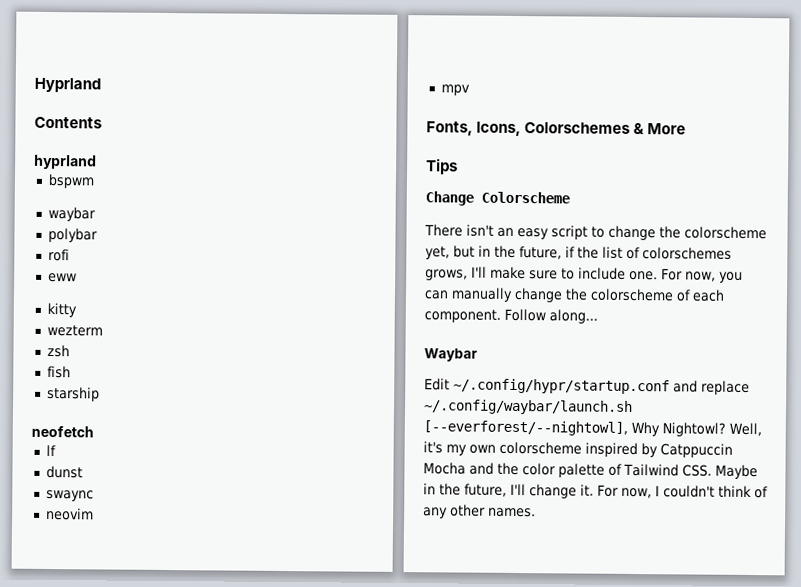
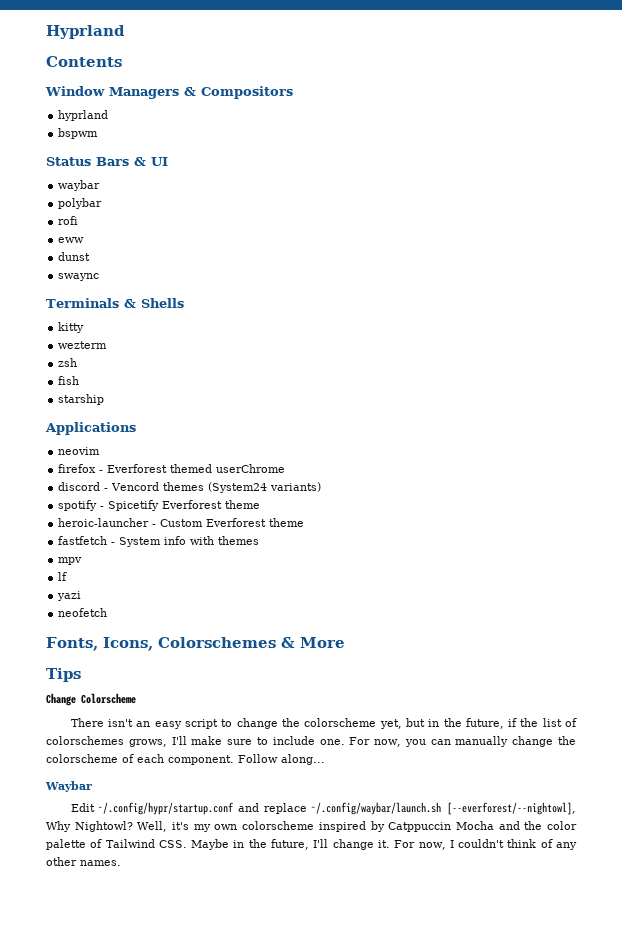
[34,154,97,170] [47,173,95,189] hyprland // bspwm -> [45,86,293,99] [58,110,109,121] [58,128,99,139] [46,157,168,166] Window Managers & Compositors // hyprland // bspwm // Status Bars & UI
(77, 277) none -> [58,252,91,261] [58,273,100,281] [46,298,184,308] // dunst // swaync // Terminals & Shells
[31,425,94,438] [45,444,56,457] [45,465,83,479] [45,489,94,502] [45,507,94,521] [440,84,470,96] neofetch // lf // dunst // swaync // neovim // mpv -> [45,422,136,435] [58,447,101,455] [58,464,286,473] [58,482,322,493] [58,500,261,511] [58,518,305,527] [58,536,260,547] [58,557,83,565] [58,572,68,581] [57,591,82,601] [58,608,108,617] Applications // neovim // firefox - Everforest themed userChrome // discord - Vencord themes (System24 variants) // spotify - Spicetify Everforest theme // heroic-launcher - Custom Everforest theme // fastfetch - System info with themes // mpv // lf // yazi // neofetch

